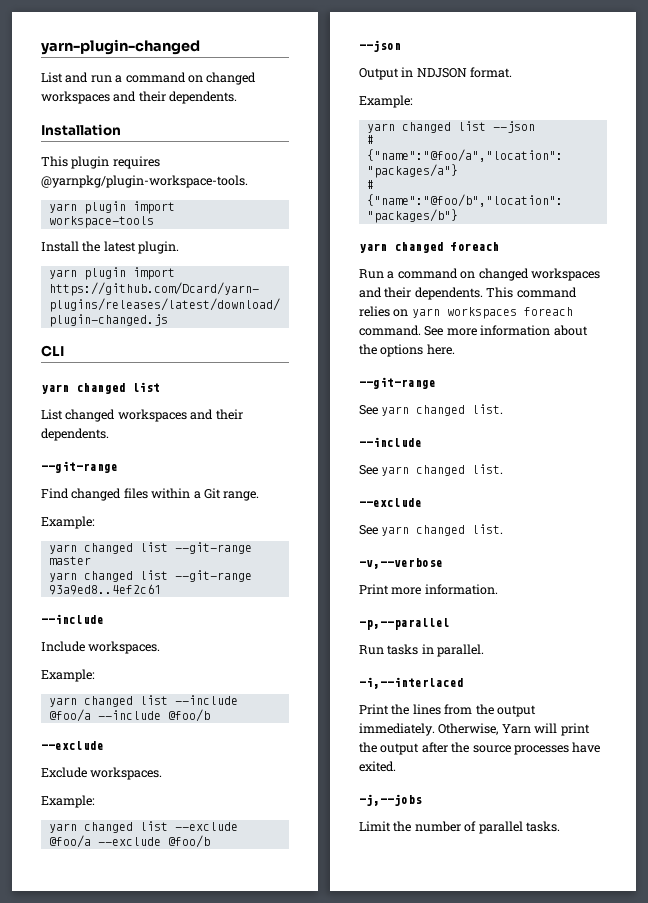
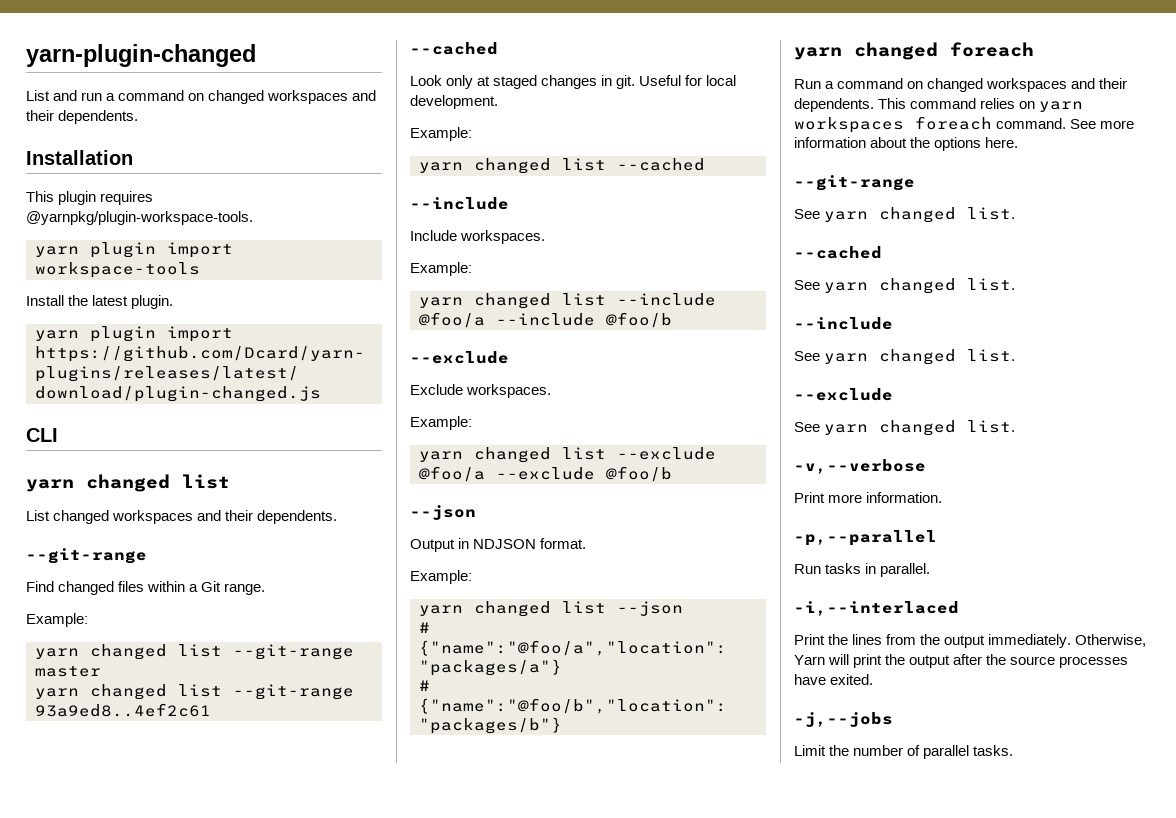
(161, 589) none -> [410,42,498,55] [410,75,737,89] [410,95,498,109] [410,127,472,141] [419,158,705,174] // --cached // Look only at staged changes in git. Useful for local development. // Example: // yarn changed list --cached
(504, 409) none -> [794,246,882,259] [794,278,1016,294] // --cached // See yarn changed list.

